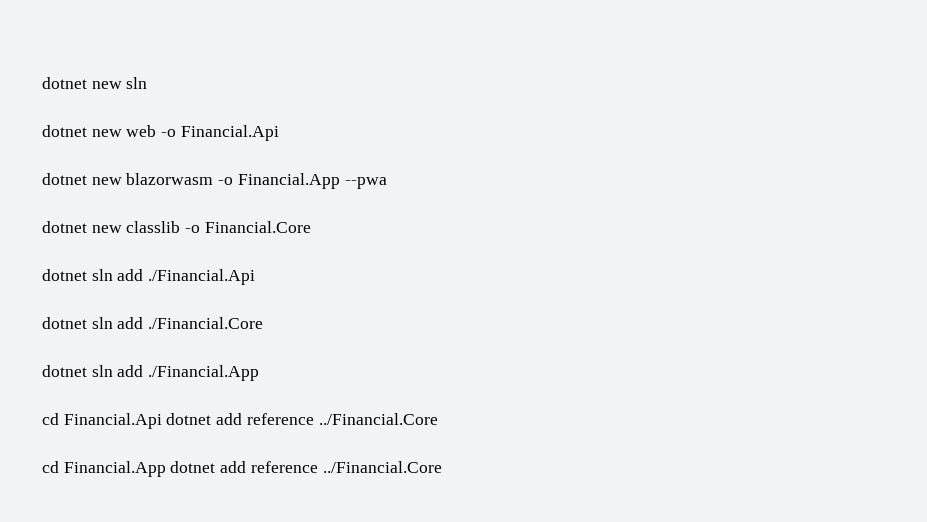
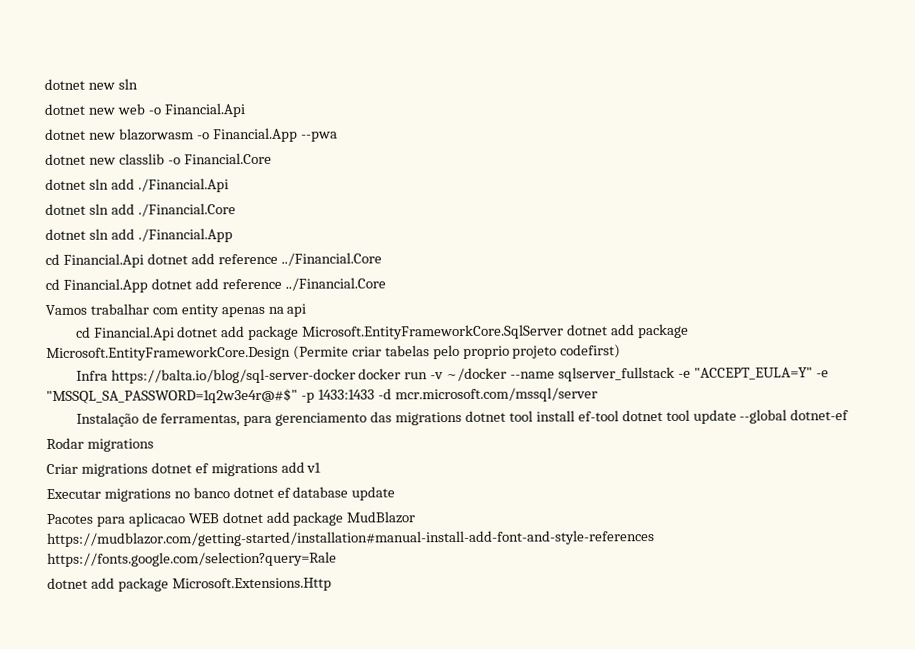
(442, 467) none -> [45,303,307,318] [75,323,689,341] [46,344,622,362] [75,366,829,384] [46,387,598,405] [75,409,850,427] [46,437,154,452] [46,461,322,477] [46,486,396,502] [46,511,416,527] [47,530,655,548] [47,551,337,568] [47,577,332,592] // Vamos trabalhar com entity apenas na api // cd Financial.Api dotnet add package Microsoft.EntityFrameworkCore.SqlServer dotnet add package Microsoft.EntityFrameworkCore.Design (Permite criar tabelas pelo proprio projeto codefirst) // Infra https://balta.io/blog/sql-server-docker docker run -v ~/docker --name sqlserver_fullstack -e "ACCEPT_EULA=Y" -e "MSSQL_SA_PASSWORD=1q2w3e4r@#$" -p 1433:1433 -d mcr.microsoft.com/mssql/server // Instalação de ferramentas, para gerenciamento das migrations dotnet tool install ef-tool dotnet tool update --global dotnet-ef // Rodar migrations // Criar migrations dotnet ef migrations add v1 // Executar migrations no banco dotnet ef database update // Pacotes para aplicacao WEB dotnet add package MudBlazor https://mudblazor.com/getting-started/installation#manual-install-add-font-and-style-references https://fonts.google.com/selection?query=Rale // dotnet add package Microsoft.Extensions.Http

